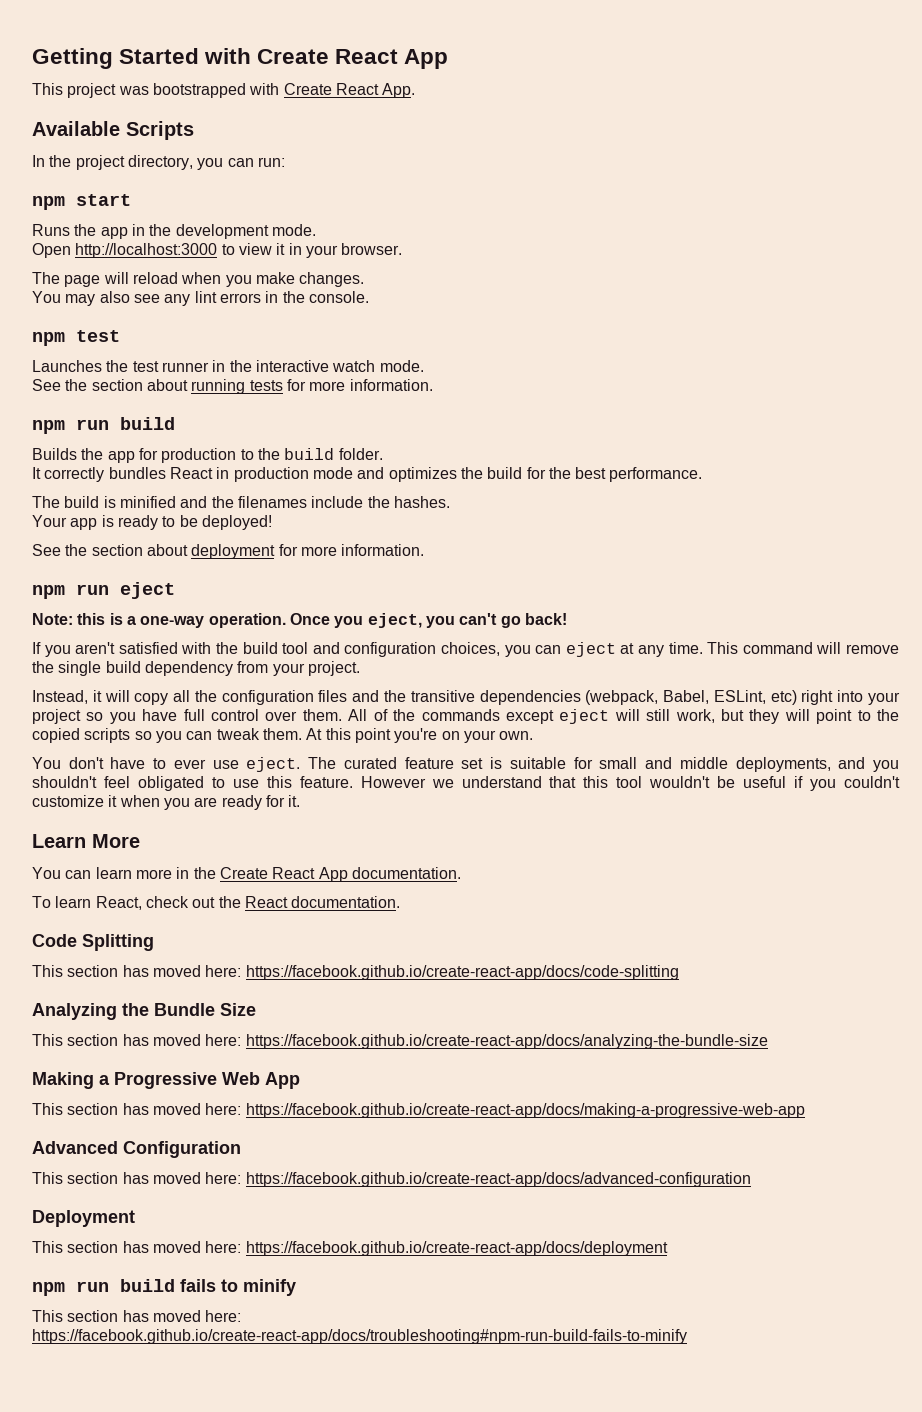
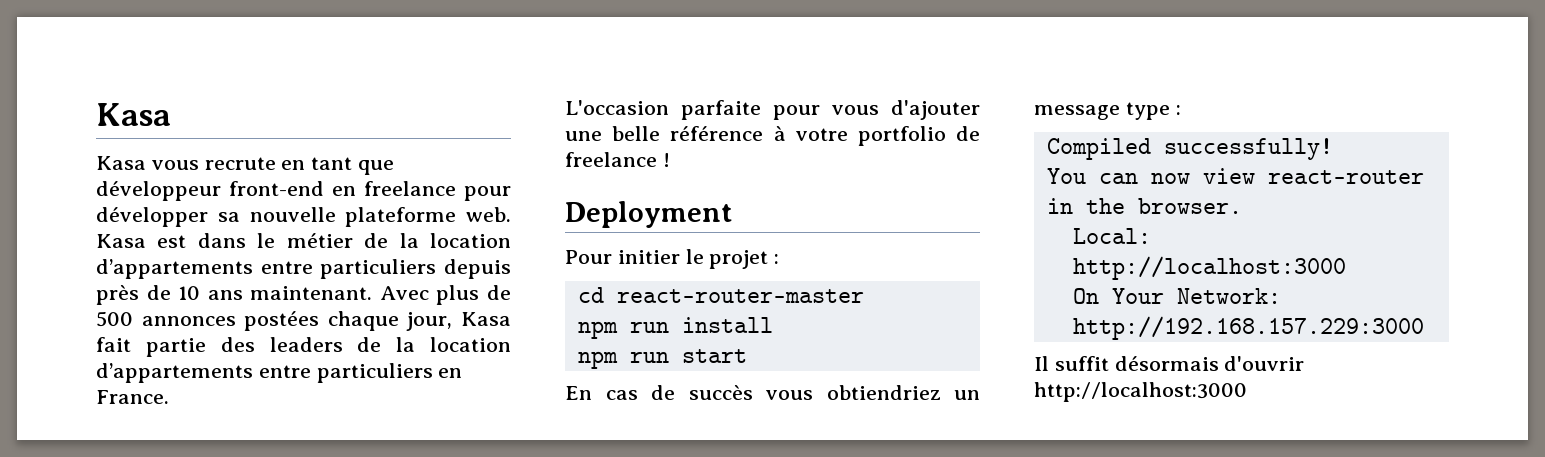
[32,48,449,69] [32,83,416,98] [32,121,194,140] [32,155,285,170] [32,194,131,210] [32,224,316,239] [32,243,403,258] [32,272,365,287] [32,291,369,306] [32,330,120,346] [32,360,424,372] [32,379,433,394] [32,417,175,434] [32,448,383,463] [32,467,703,482] [32,496,450,508] [32,515,272,530] [32,544,425,559] [32,582,175,599] [32,613,567,628] [32,642,900,657] [32,661,360,676] [32,690,901,705] [32,709,899,724] [32,728,534,743] [32,757,899,772] [32,776,901,791] [32,795,301,810] [32,834,140,848] [32,867,461,882] [32,896,401,910] [32,934,154,951] [32,965,679,980] [32,1003,256,1020] [32,1034,768,1049] [32,1072,300,1089] [32,1103,805,1118] [32,1141,241,1158] [32,1172,751,1187] [32,1210,135,1227] [32,1241,668,1256] [32,1279,296,1296] [32,1310,242,1322] [32,1329,687,1344] Getting Started with Create React App // This project was bootstrapped with Create React App. // Available Scripts // In the project directory, you can run: // npm start // Runs the app in the development mode. // Open http://localhost:3000 to view it in your browser. // The page will reload when you make changes. // You may also see any lint errors in the console. // npm test // Launches the test runner in the interactive watch mode. // See the section about running tests for more information. // npm run build // Builds the app for production to the build folder. // It correctly bundles React in production mode and optimizes the build for the best performance. // The build is minified and the filenames include the hashes. // Your app is ready to be deployed! // See the section about deployment for more information. // npm run eject // Note: this is a one-way operation. Once you eject, you can't go back! // If you aren't satisfied with the build tool and configuration choices, you can eject at any time. This command will remove the single build dependency from your project. // Instead, it will copy all the configuration files and the transitive dependencies (webpack, Babel, ESLint, etc) right into your project so you have full control over them. All of the commands except eject will still work, but they will point to the copied scripts so you can tweak them. At this point you're on your own. // You don't have to ever use eject. The curated feature set is suitable for small and middle deployments, and you shouldn't feel obligated to use this feature. However we understand that this tool wouldn't be useful if you couldn't customize it when you are ready for it. // Learn More // You can learn more in the Create React App documentation. // To learn React, check out the React documentation. // Code Splitting // This section has moved here: https://facebook.github.io/create-react-app/docs/code-splitting // Analyzing the Bundle Size // This section has moved here: https://facebook.github.io/create-react-app/docs/analyzing-the-bundle-size // Making a Progressive Web App // This section has moved here: https://facebook.github.io/create-react-app/docs/making-a-progressive-web-app // Advanced Configuration // This section has moved here: https://facebook.github.io/create-react-app/docs/advanced-configuration // Deployment // This section has moved here: https://facebook.github.io/create-react-app/docs/deployment // npm run build fails to minify // This section has moved here: https://facebook.github.io/create-react-app/docs/troubleshooting#npm-run-build-fails-to-minify -> [96,103,171,126] [96,156,395,175] [96,181,511,201] [96,207,511,227] [96,233,512,248] [96,259,511,279] [96,285,511,305] [96,311,511,331] [96,337,511,357] [96,363,463,383] [96,390,169,404] [565,100,980,120] [565,126,980,146] [565,152,670,167] [565,201,732,228] [565,249,780,269] [577,287,864,303] [577,317,773,339] [577,349,747,369] [565,385,980,400] [1034,102,1181,120] [1046,138,1333,160] [1046,168,1424,184] [1046,198,1242,214] [1072,228,1151,244] [1072,256,1346,280] [1072,288,1281,304] [1072,316,1424,340] [1034,356,1305,371] [1034,382,1247,402] Kasa // Kasa vous recrute en tant que développeur front-end en freelance pour développer sa nouvelle plateforme web. Kasa est dans le métier de la location d’appartements entre particuliers depuis près de 10 ans maintenant. Avec plus de 500 annonces postées chaque jour, Kasa fait partie des leaders de la location d’appartements entre particuliers en France. // L'occasion parfaite pour vous d'ajouter une belle référence à votre portfolio de freelance ! // Deployment // Pour initier le projet : // cd react-router-master // npm run install // npm run start // En cas de succès vous obtiendriez un message type : // Compiled successfully! // You can now view react-router in the browser. // Local: http://localhost:3000 // On Your Network: http://192.168.157.229:3000 // Il suffit désormais d'ouvrir http://localhost:3000

